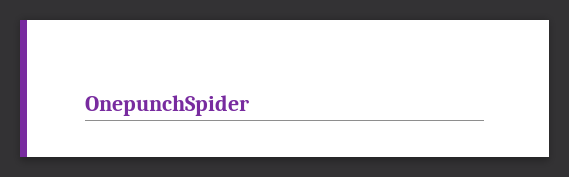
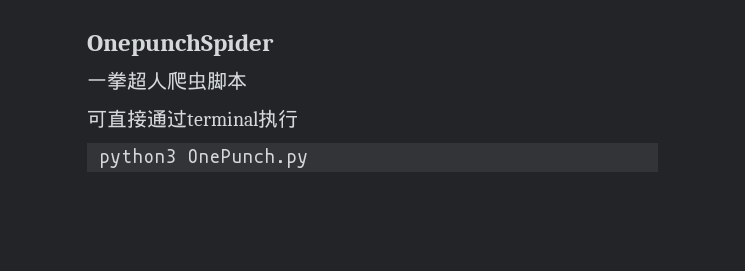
(249, 105) none -> [87,71,247,91] [87,109,298,128] [99,148,308,168] // 一拳超人爬虫脚本 // 可直接通过terminal执行 // python3 OnePunch.py

